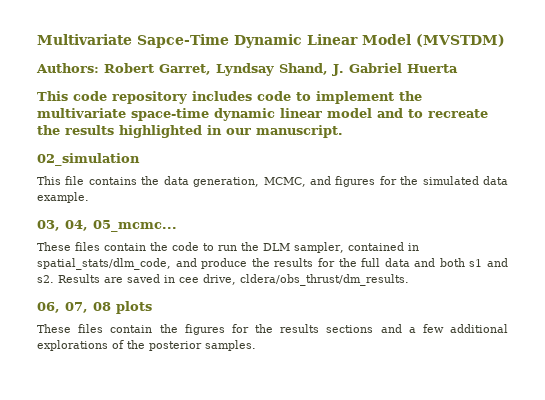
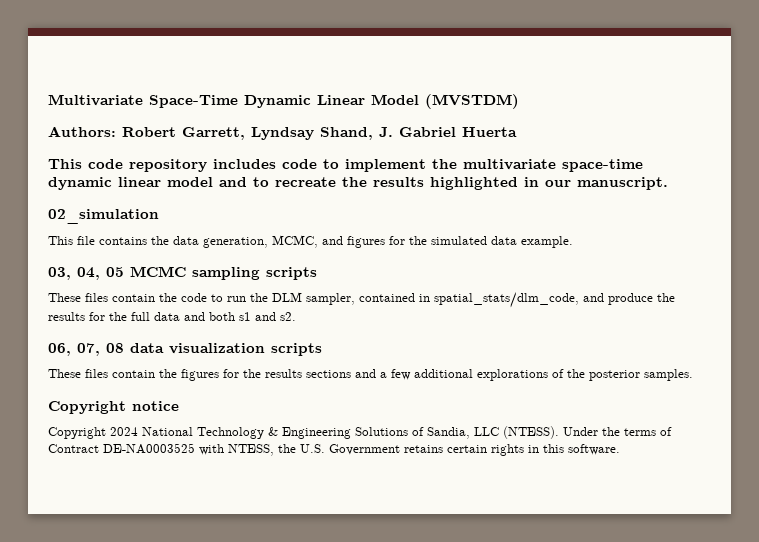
[137,34,229,48] Sapce-Time -> [149,95,238,108] Space-Time
[159,64,211,75] Garret, -> [182,127,245,140] Garrett,
[93,220,177,232] 05_mcmc... -> [106,266,317,280] 05 MCMC sampling scripts
[58,274,409,286] Results are saved in cee drive, cldera/obs_thrust/dm_results. -> (296, 316) none
[116,301,152,314] plots -> [130,343,322,356] data visualization scripts
(256, 345) none -> [48,401,179,414] [48,426,672,439] [48,443,620,456] // Copyright notice // Copyright 2024 National Technology & Engineering Solutions of Sandia, LLC (NTESS). Under the terms of Contract DE-NA0003525 with NTESS, the U.S. Government retains certain rights in this software.

